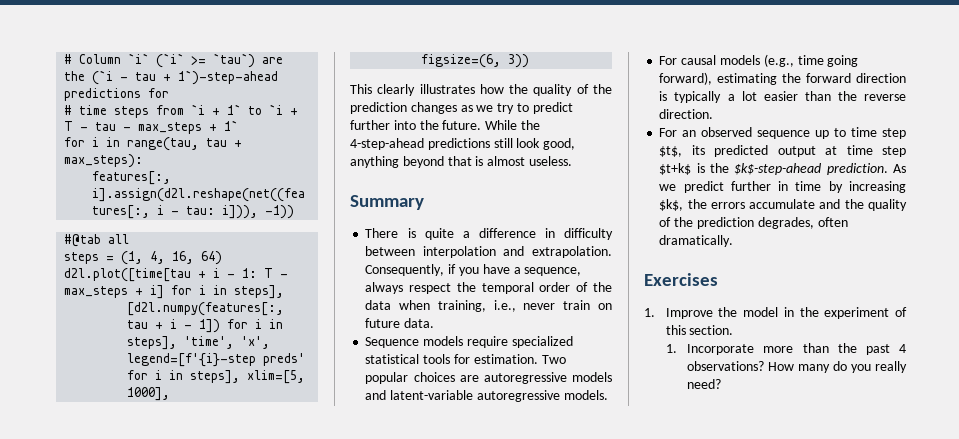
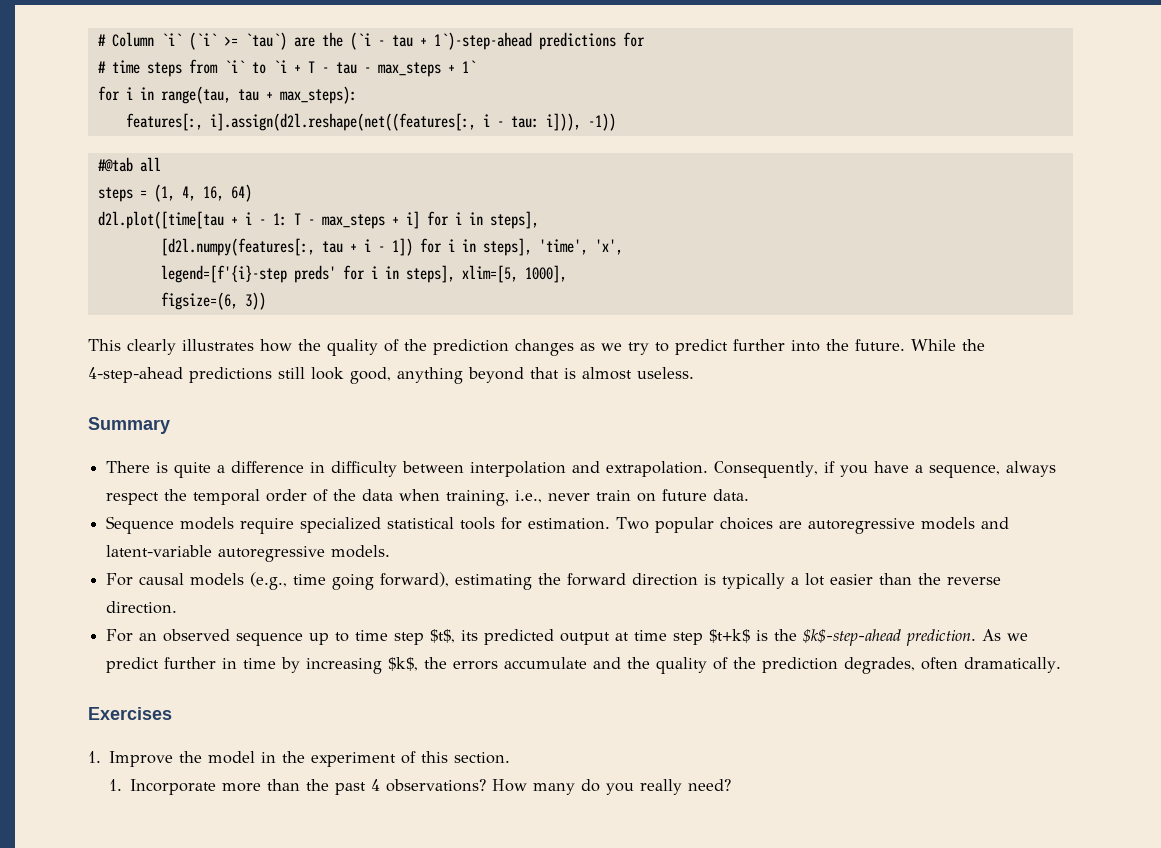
[191,104,242,115] `i + 1` -> [223,60,245,73] `i`

